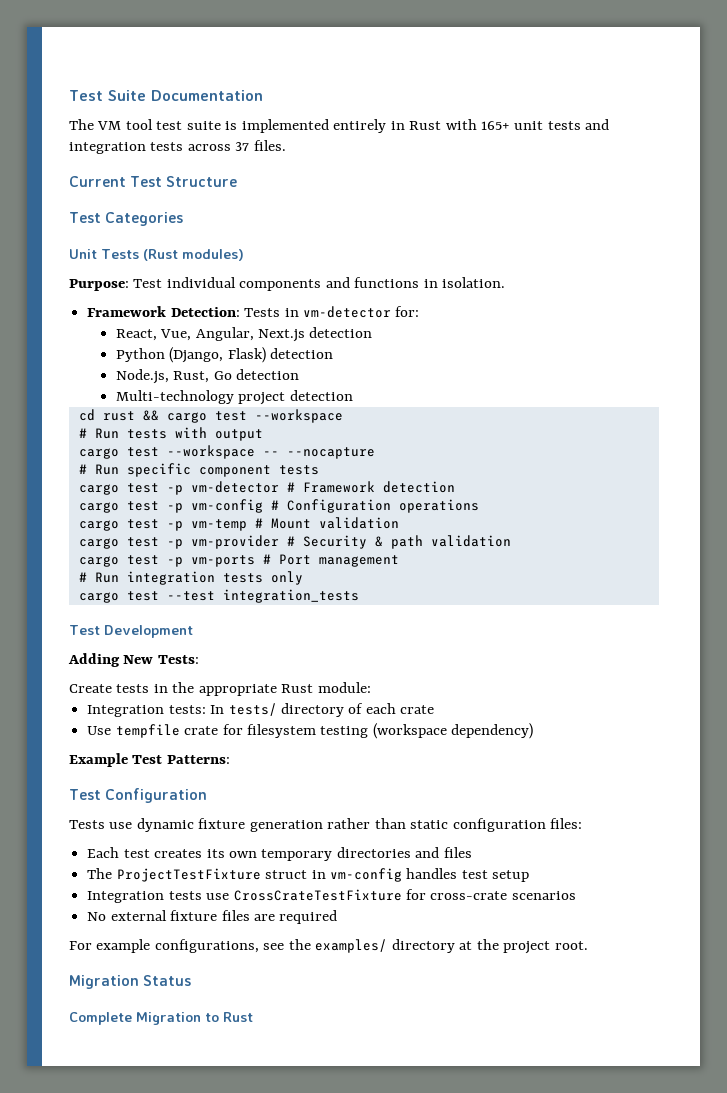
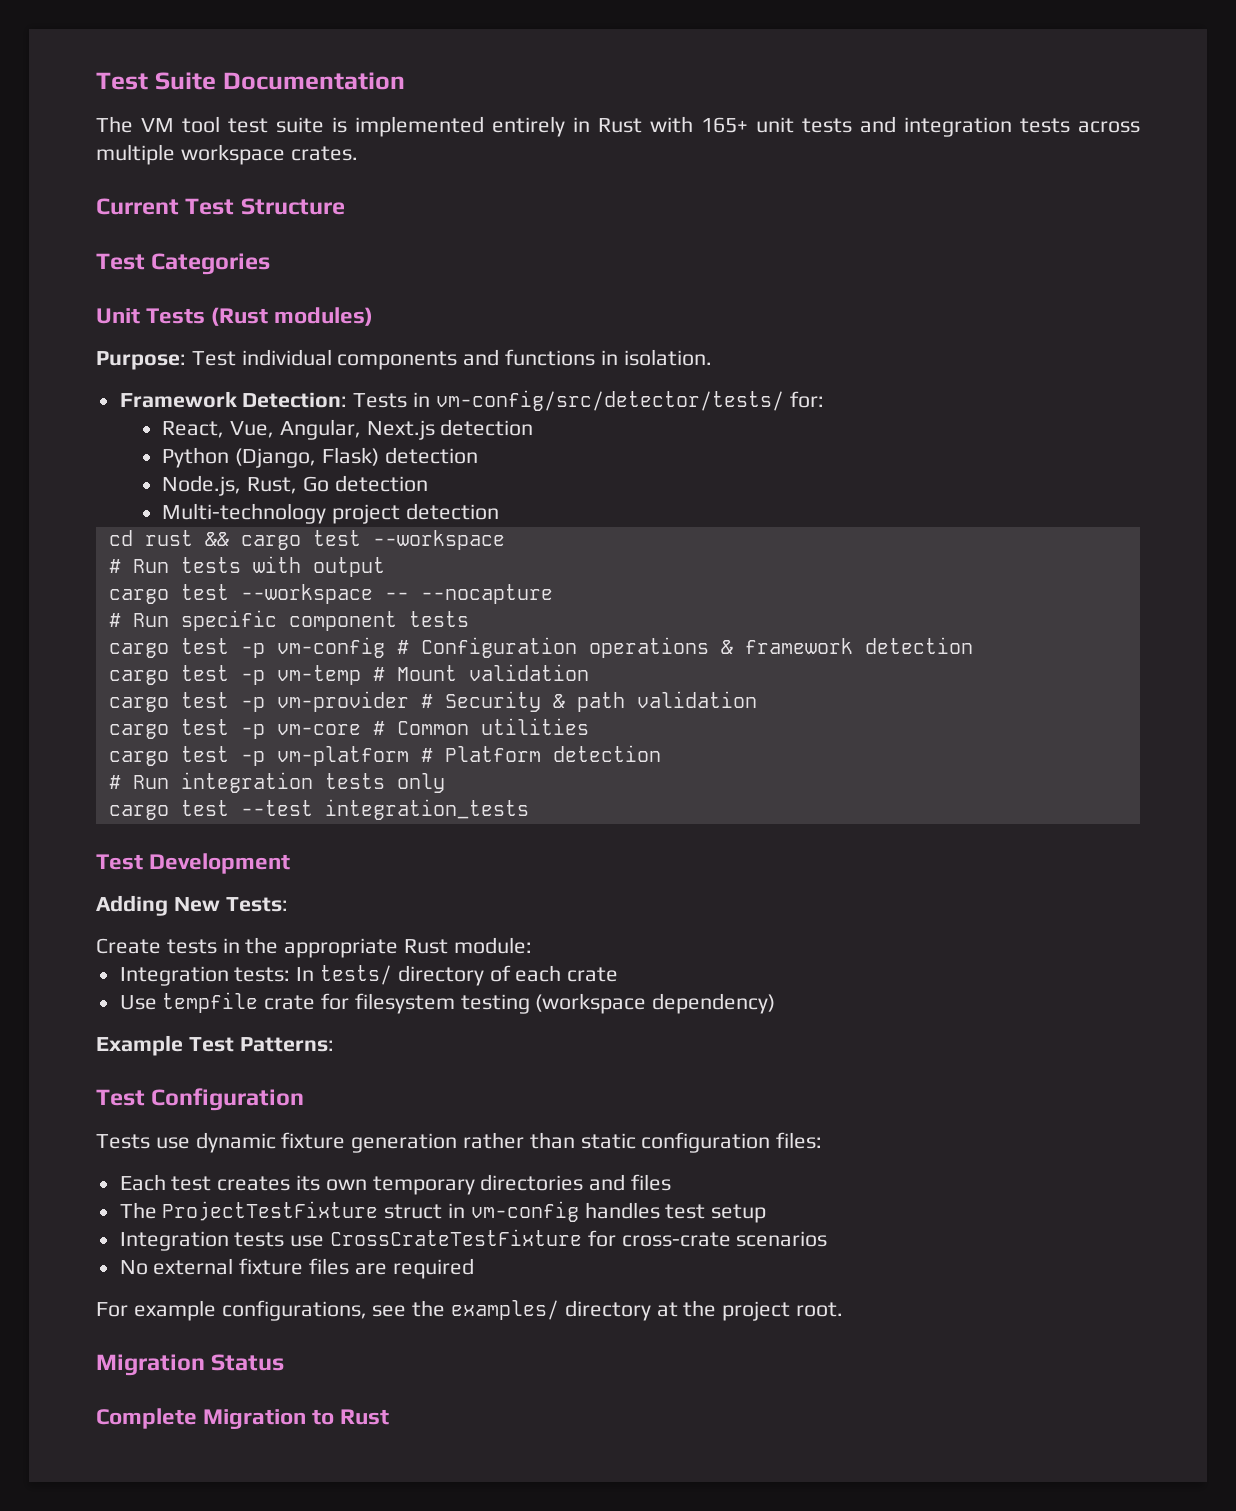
[235,140,286,151] 37 files. -> [96,144,358,165] multiple workspace crates.
[302,306,391,318] vm-detector -> [435,390,784,411] vm-config/src/detector/tests/
[78,481,455,495] // cargo test -p vm-detector # Framework detection -> (469, 619) none
(479, 506) none -> [720,637,973,654] & framework detection
[190,554,399,567] vm-ports # Port management -> [276,718,589,735] [108,745,661,766] vm-core # Common utilities // cargo test -p vm-platform # Platform detection

